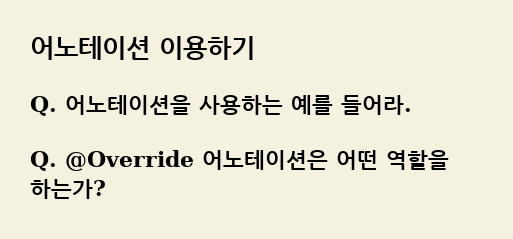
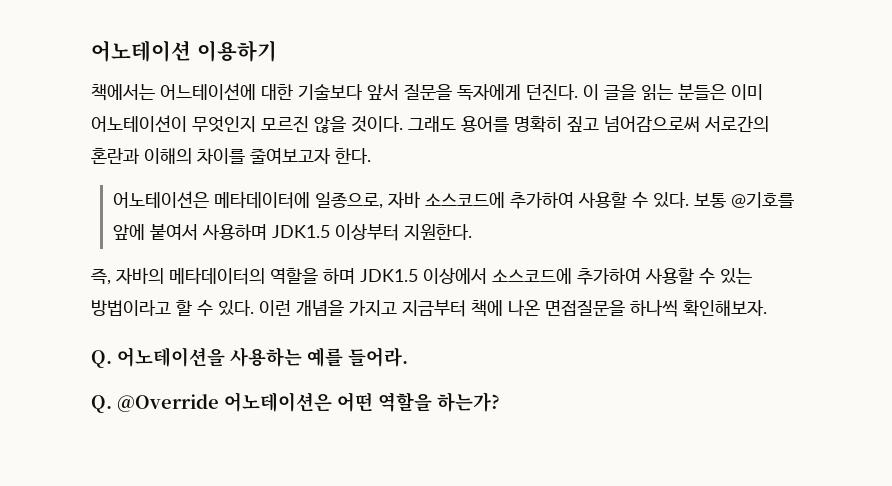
(255, 48) none -> [91,83,763,101] [91,115,769,133] [91,148,371,164] [112,191,794,209] [112,224,472,241] [91,267,752,285] [91,299,767,317] // 책에서는 어느테이션에 대한 기술보다 앞서 질문을 독자에게 던진다. 이 글을 읽는 분들은 이미 어노테이션이 무엇인지 모르진 않을 것이다. 그래도 용어를 명확히 짚고 넘어감으로써 서로간의 혼란과 이해의 차이를 줄여보고자 한다. // 어노테이션은 메타데이터에 일종으로, 자바 소스코드에 추가하여 사용할 수 있다. 보통 @기호를 앞에 붙여서 사용하며 JDK1.5 이상부터 지원한다. // 즉, 자바의 메타데이터의 역할을 하며 JDK1.5 이상에서 소스코드에 추가하여 사용할 수 있는 방법이라고 할 수 있다. 이런 개념을 가지고 지금부터 책에 나온 면접질문을 하나씩 확인해보자.

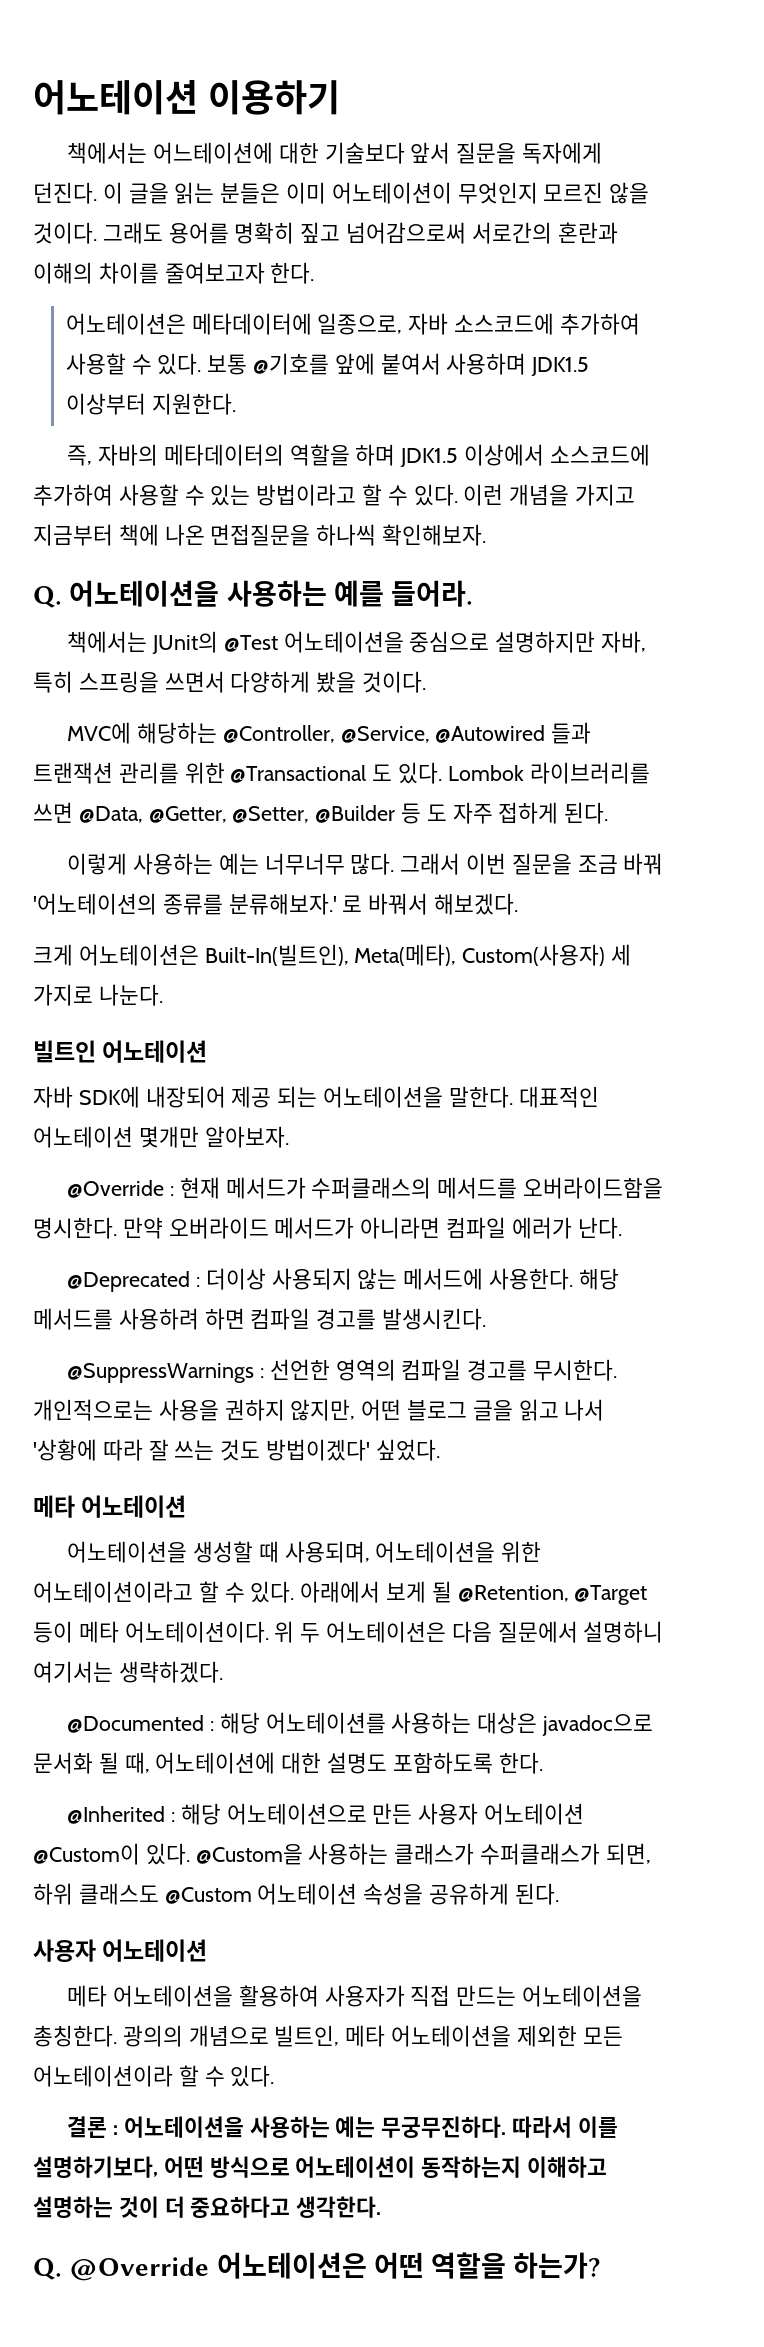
(408, 357) none -> [67,631,647,654] [33,671,427,693] [67,722,592,744] [33,762,650,784] [33,802,609,824] [67,853,664,875] [33,893,518,915] [33,944,632,966] [33,984,163,1006] [33,1040,208,1063] [33,1086,599,1108] [33,1126,289,1148] [67,1177,664,1199] [33,1217,622,1239] [67,1268,619,1292] [33,1308,487,1330] [67,1359,618,1383] [33,1399,605,1421] [33,1439,440,1461] [33,1495,187,1518] [67,1541,542,1563] [33,1581,648,1605] [33,1621,664,1643] [33,1661,223,1683] [67,1712,654,1736] [33,1752,543,1774] [67,1803,585,1825] [33,1843,651,1865] [33,1883,559,1905] [33,1939,208,1962] [67,1985,643,2007] [33,2025,623,2047] [33,2065,275,2087] [67,2116,618,2138] [33,2156,608,2178] [33,2196,382,2218] // 책에서는 JUnit의 @Test 어노테이션을 중심으로 설명하지만 자바, 특히 스프링을 쓰면서 다양하게 봤을 것이다. // MVC에 해당하는 @Controller, @Service, @Autowired 들과 트랜잭션 관리를 위한 @Transactional 도 있다. Lombok 라이브러리를 쓰면 @Data, @Getter, @Setter, @Builder 등 도 자주 접하게 된다. // 이렇게 사용하는 예는 너무너무 많다. 그래서 이번 질문을 조금 바꿔 '어노테이션의 종류를 분류해보자.' 로 바꿔서 해보겠다. // 크게 어노테이션은 Built-In(빌트인), Meta(메타), Custom(사용자) 세 가지로 나눈다. // 빌트인 어노테이션 // 자바 SDK에 내장되어 제공 되는 어노테이션을 말한다. 대표적인 어노테이션 몇개만 알아보자. // @Override : 현재 메서드가 수퍼클래스의 메서드를 오버라이드함을 명시한다. 만약 오버라이드 메서드가 아니라면 컴파일 에러가 난다. // @Deprecated : 더이상 사용되지 않는 메서드에 사용한다. 해당 메서드를 사용하려 하면 컴파일 경고를 발생시킨다. // @SuppressWarnings : 선언한 영역의 컴파일 경고를 무시한다. 개인적으로는 사용을 권하지 않지만, 어떤 블로그 글을 읽고 나서 '상황에 따라 잘 쓰는 것도 방법이겠다' 싶었다. // 메타 어노테이션 // 어노테이션을 생성할 때 사용되며, 어노테이션을 위한 어노테이션이라고 할 수 있다. 아래에서 보게 될 @Retention, @Target 등이 메타 어노테이션이다. 위 두 어노테이션은 다음 질문에서 설명하니 여기서는 생략하겠다. // @Documented : 해당 어노테이션를 사용하는 대상은 javadoc으로 문서화 될 때, 어노테이션에 대한 설명도 포함하도록 한다. // @Inherited : 해당 어노테이션으로 만든 사용자 어노테이션 @Custom이 있다. @Custom을 사용하는 클래스가 수퍼클래스가 되면, 하위 클래스도 @Custom 어노테이션 속성을 공유하게 된다. // 사용자 어노테이션 // 메타 어노테이션을 활용하여 사용자가 직접 만드는 어노테이션을 총칭한다. 광의의 개념으로 빌트인, 메타 어노테이션을 제외한 모든 어노테이션이라 할 수 있다. // 결론 : 어노테이션을 사용하는 예는 무궁무진하다. 따라서 이를 설명하기보다, 어떤 방식으로 어노테이션이 동작하는지 이해하고 설명하는 것이 더 중요하다고 생각한다.

